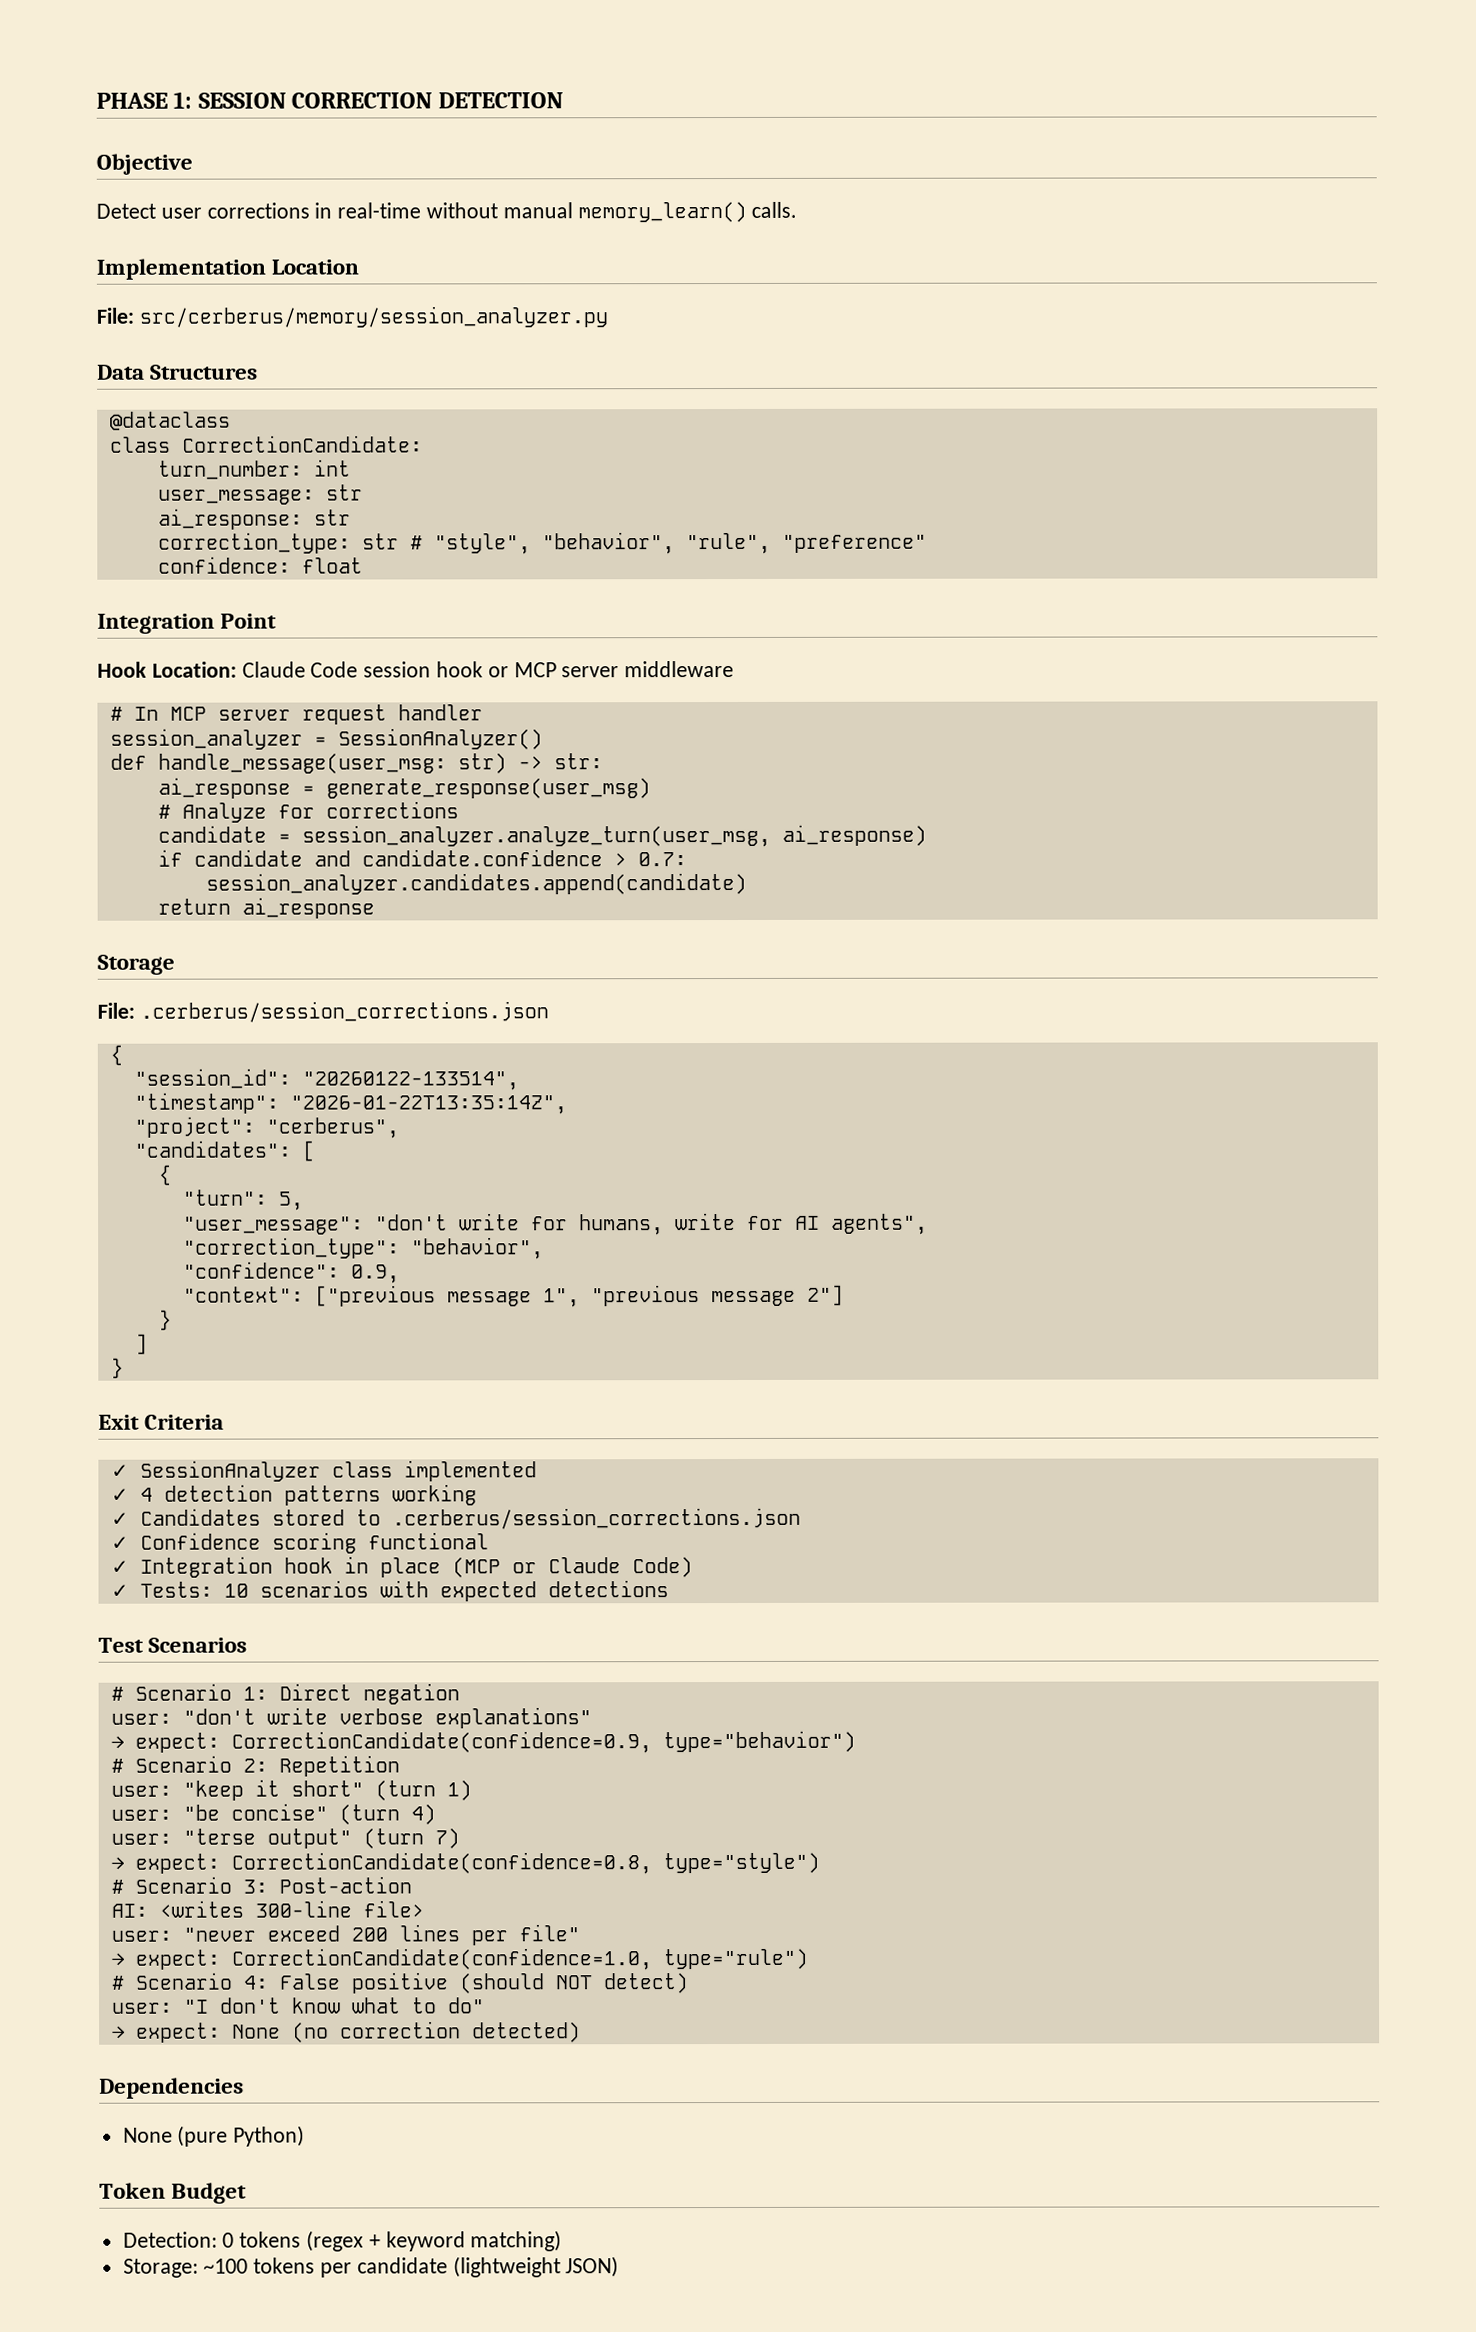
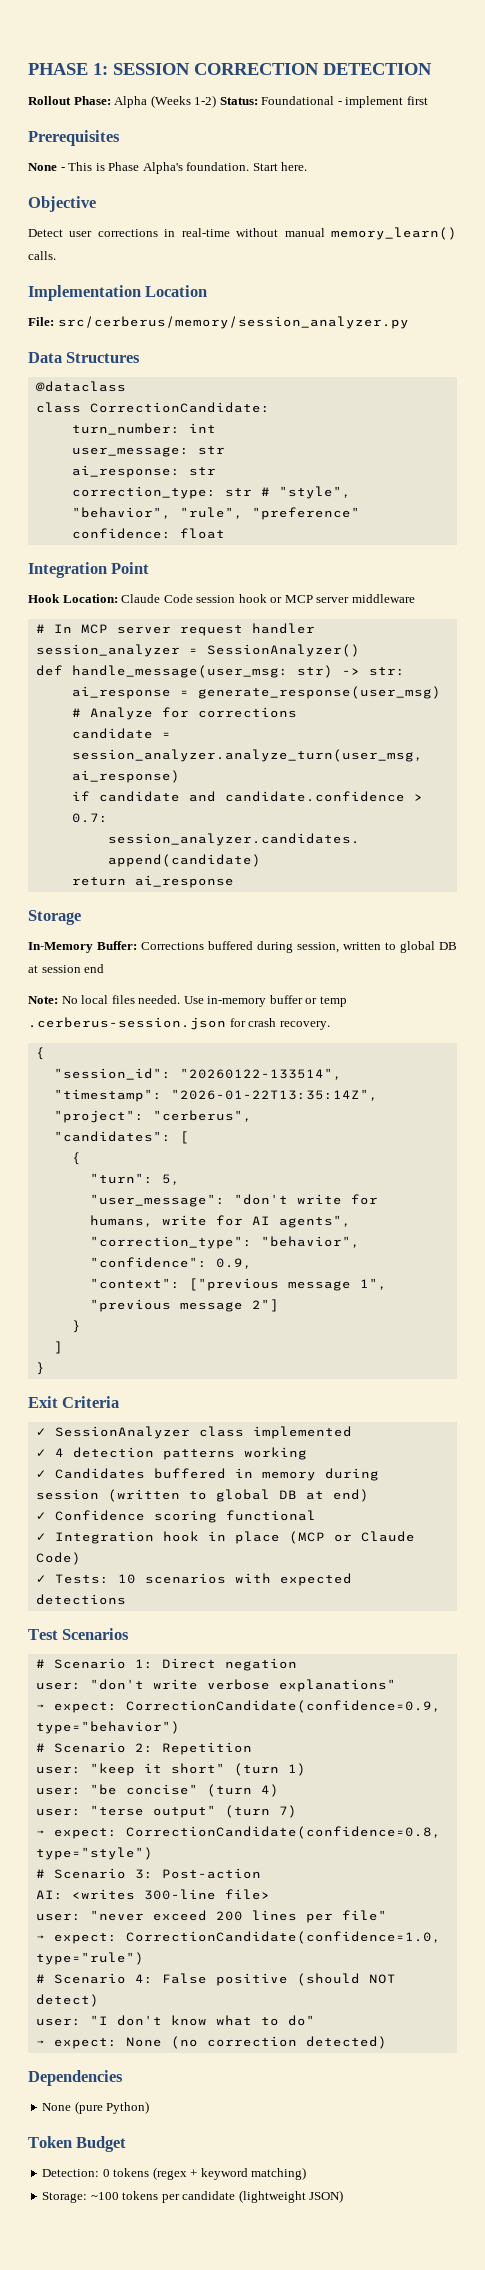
(563, 100) none -> [28,95,428,108] [28,130,120,146] [28,162,308,174] // Rollout Phase: Alpha (Weeks 1-2) Status: Foundational - implement first // Prerequisites // None - This is Phase Alpha's foundation. Start here.
[97,1001,549,1023] File: .cerberus/session_corrections.json -> [28,941,457,953] [28,964,105,973] [28,995,347,1007] [28,1017,330,1030] In-Memory Buffer: Corrections buffered during session, written to global DB at session end // Note: No local files needed. Use in-memory buffer or temp .cerberus-session.json for crash recovery.
[271,1507,801,1530] stored to .cerberus/session_corrections.json -> [153,1468,379,1481] [35,1489,369,1502] buffered in memory during session (written to global DB at end)

